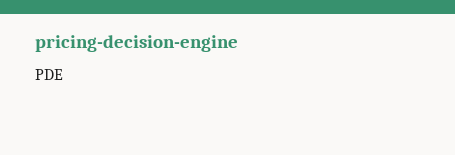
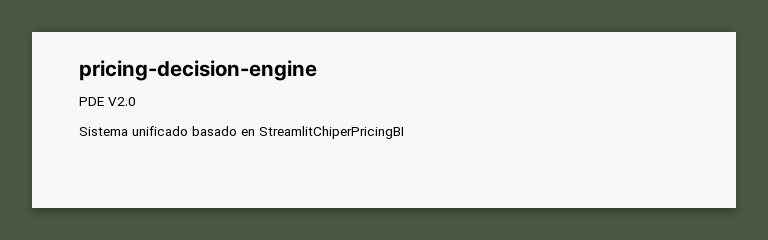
(63, 74) none -> [108,97,136,106] [79,126,404,139] V2.0 // Sistema unificado basado en StreamlitChiperPricingBI

